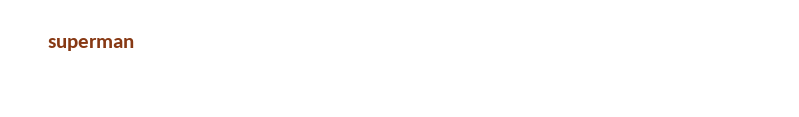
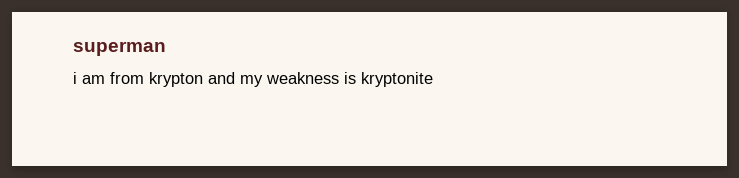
(134, 44) none -> [73,72,433,87] // i am from krypton and my weakness is kryptonite

